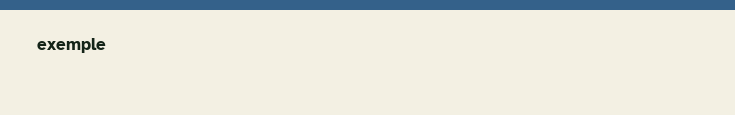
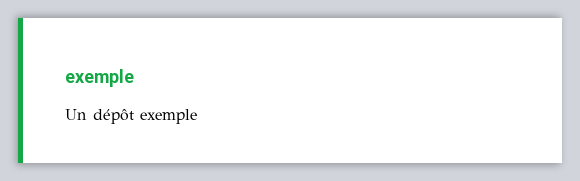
[37,38,106,53] exemple -> [65,69,134,87] [65,109,197,124] exemple // Un dépôt exemple

